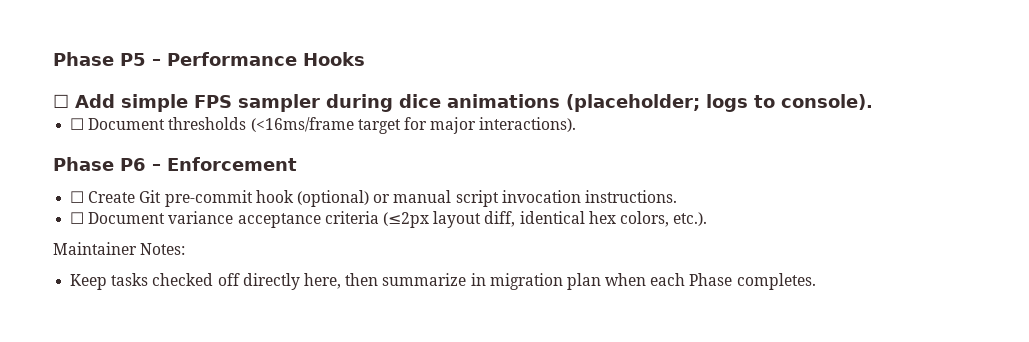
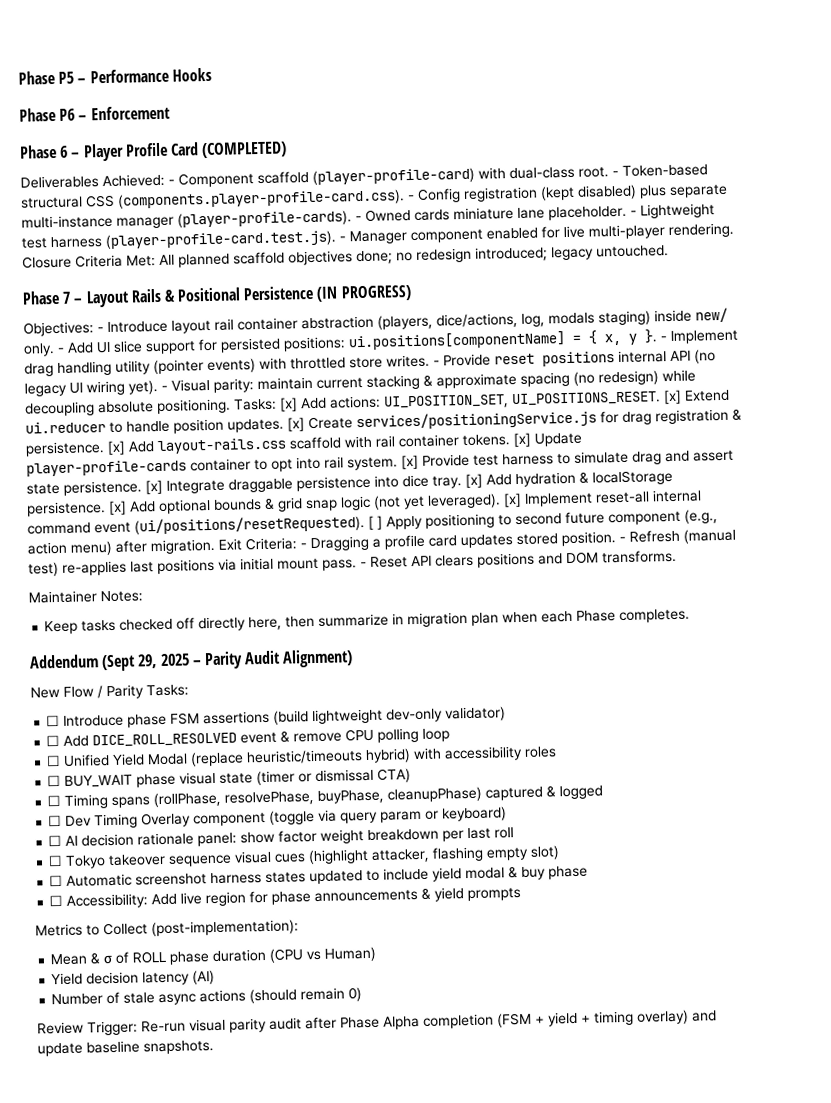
[53,94,873,112] [70,117,577,134] [53,157,297,171] [70,190,677,207] [70,211,708,228] ☐ Add simple FPS sampler during dice animations (placeholder; logs to console). // ☐ Document thresholds (<16ms/frame target for major interactions). // Phase P6 – Enforcement // ☐ Create Git pre-commit hook (optional) or manual script invocation instructions. // ☐ Document variance acceptance criteria (≤2px layout diff, identical hex colors, etc.). -> [19,105,170,122] [19,141,288,162] [20,164,708,189] [21,183,728,209] [21,203,715,229] [21,222,734,249] [22,245,669,269] [22,285,412,308] [23,307,728,337] [23,329,738,357] [24,349,716,377] [24,369,696,397] [25,389,730,417] [25,408,742,434] [25,432,582,457] [26,449,734,477] [26,469,673,496] [26,489,702,517] [27,509,718,535] [27,528,736,556] [28,549,677,577] Phase P6 – Enforcement // Phase 6 – Player Profile Card (COMPLETED) // Deliverables Achieved: - Component scaffold (player-profile-card) with dual-class root. - Token-based structural CSS (components.player-profile-card.css). - Config registration (kept disabled) plus separate multi-instance manager (player-profile-cards). - Owned cards miniature lane placeholder. - Lightweight test harness (player-profile-card.test.js). - Manager component enabled for live multi-player rendering. Closure Criteria Met: All planned scaffold objectives done; no redesign introduced; legacy untouched. // Phase 7 – Layout Rails & Positional Persistence (IN PROGRESS) // Objectives: - Introduce layout rail container abstraction (players, dice/actions, log, modals staging) inside new/ only. - Add UI slice support for persisted positions: ui.positions[componentName] = { x, y }. - Implement drag handling utility (pointer events) with throttled store writes. - Provide reset positions internal API (no legacy UI wiring yet). - Visual parity: maintain current stacking & approximate spacing (no redesign) while decoupling absolute positioning. Tasks: [x] Add actions: UI_POSITION_SET, UI_POSITIONS_RESET. [x] Extend ui.reducer to handle position updates. [x] Create services/positioningService.js for drag registration & persistence. [x] Add layout-rails.css scaffold with rail container tokens. [x] Update player-profile-cards container to opt into rail system. [x] Provide test harness to simulate drag and assert state persistence. [x] Integrate draggable persistence into dice tray. [x] Add hydration & localStorage persistence. [x] Add optional bounds & grid snap logic (not yet leveraged). [x] Implement reset-all internal command event (ui/positions/resetRequested). [ ] Apply positioning to second future component (e.g., action menu) after migration. Exit Criteria: - Dragging a profile card updates stored position. - Refresh (manual test) re-applies last positions via initial mount pass. - Reset API clears positions and DOM transforms.
(816, 281) none -> [29,649,354,672] [30,684,189,700] [46,706,507,728] [46,727,451,748] [46,745,558,767] [47,768,412,788] [47,785,604,809] [48,806,508,829] [48,827,515,847] [48,845,561,869] [49,865,589,887] [49,886,522,909] [35,919,299,937] [50,946,377,966] [51,969,216,986] [51,987,363,1006] [37,1009,717,1036] [37,1040,214,1057] // Addendum (Sept 29, 2025 – Parity Audit Alignment) // New Flow / Parity Tasks: // ☐ Introduce phase FSM assertions (build lightweight dev-only validator) // ☐ Add DICE_ROLL_RESOLVED event & remove CPU polling loop // ☐ Unified Yield Modal (replace heuristic/timeouts hybrid) with accessibility roles // ☐ BUY_WAIT phase visual state (timer or dismissal CTA) // ☐ Timing spans (rollPhase, resolvePhase, buyPhase, cleanupPhase) captured & logged // ☐ Dev Timing Overlay component (toggle via query param or keyboard) // ☐ AI decision rationale panel: show factor weight breakdown per last roll // ☐ Tokyo takeover sequence visual cues (highlight attacker, flashing empty slot) // ☐ Automatic screenshot harness states updated to include yield modal & buy phase // ☐ Accessibility: Add live region for phase announcements & yield prompts // Metrics to Collect (post-implementation): // Mean & σ of ROLL phase duration (CPU vs Human) // Yield decision latency (AI) // Number of stale async actions (should remain 0) // Review Trigger: Re-run visual parity audit after Phase Alpha completion (FSM + yield + timing overlay) and update baseline snapshots.

